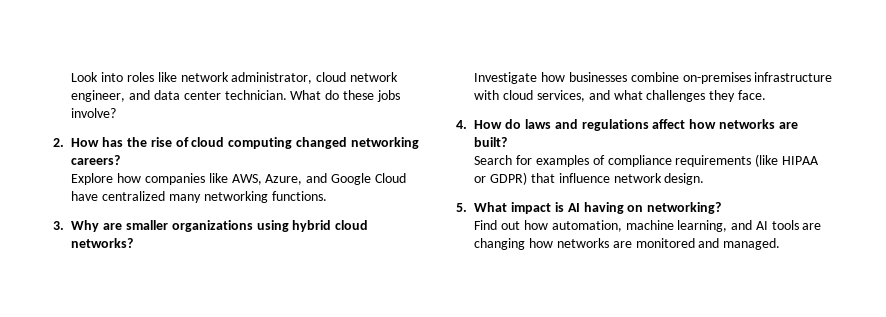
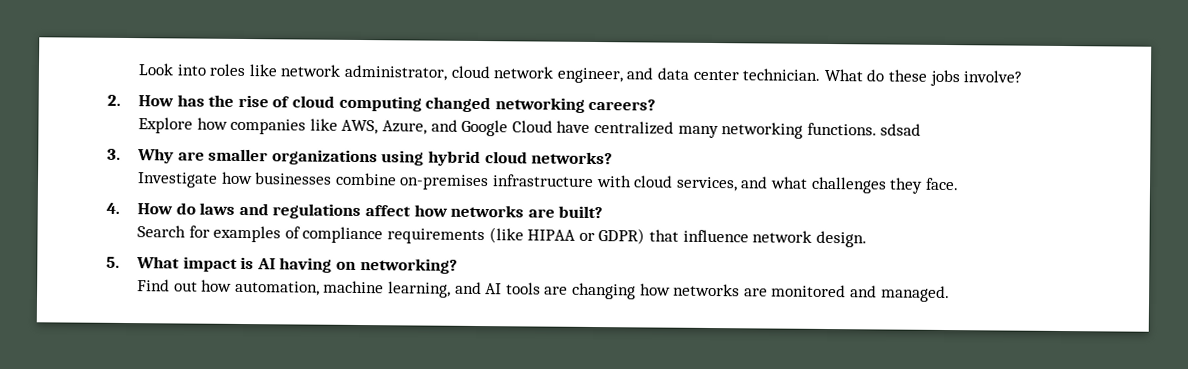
(327, 196) none -> [880,123,922,136] sdsad

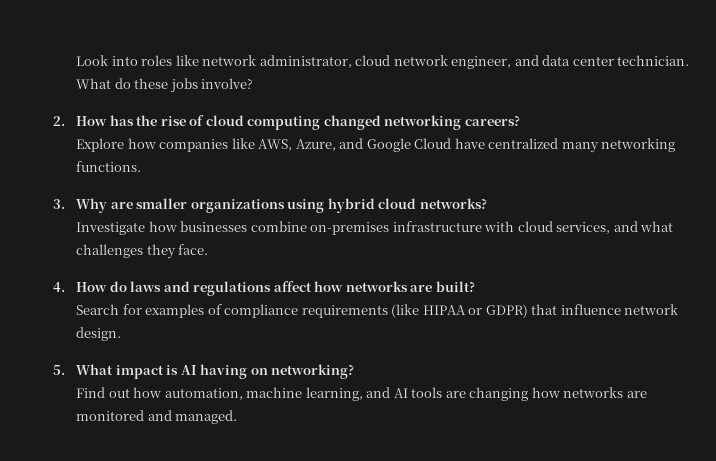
[880,123,922,136] sdsad -> (142, 166) none

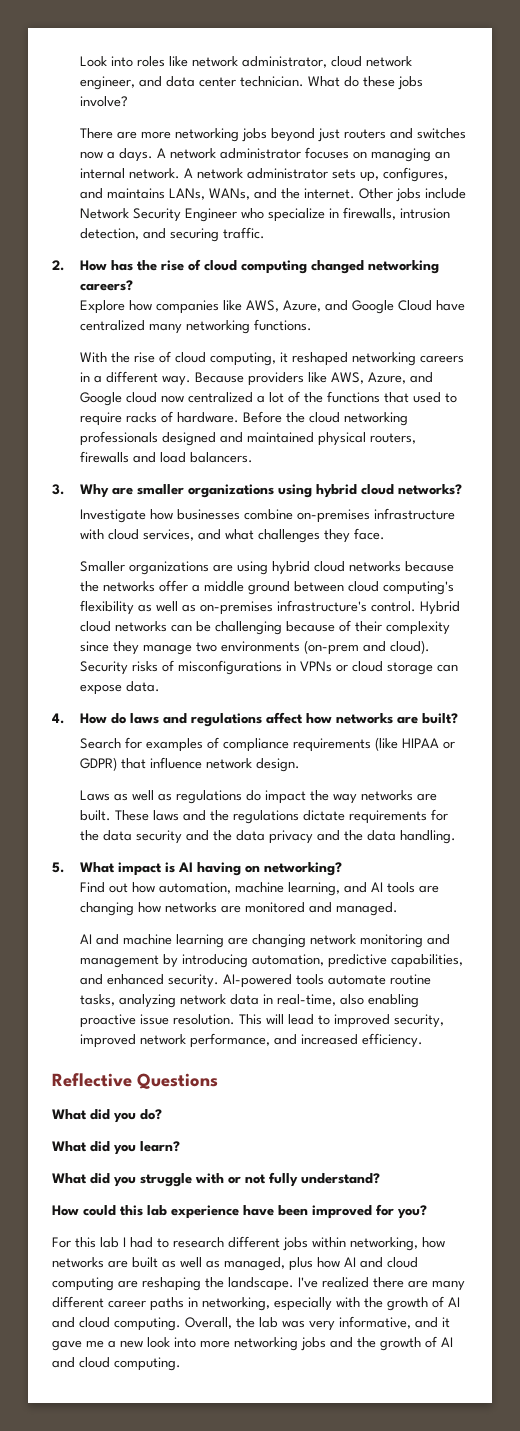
(254, 83) none -> [80,128,467,142] [80,147,451,162] [80,167,449,182] [80,188,467,202] [80,207,451,222] [80,227,266,242] // There are more networking jobs beyond just routers and switches now a days. A network administrator focuses on managing an internal network. A network administrator sets up, configures, and maintains LANs, WANs, and the internet. Other jobs include Network Security Engineer who specialize in firewalls, intrusion detection, and securing traffic.
(142, 166) none -> [80,351,465,366] [80,371,434,386] [80,391,458,406] [80,411,409,426] [80,431,417,446] [80,451,254,463] // With the rise of cloud computing, it reshaped networking careers in a different way. Because providers like AWS, Azure, and Google cloud now centralized a lot of the functions that used to require racks of hardware. Before the cloud networking professionals designed and maintained physical routers, firewalls and load balancers.
(209, 249) none -> [80,561,455,575] [80,580,455,595] [80,600,461,615] [80,620,451,635] [80,640,431,655] [80,660,459,675] [80,681,161,695] // Smaller organizations are using hybrid cloud networks because the networks offer a middle ground between cloud computing's flexibility as well as on-premises infrastructure's control. Hybrid cloud networks can be challenging because of their complexity since they manage two environments (on-prem and cloud). Security risks of misconfigurations in VPNs or cloud storage can expose data.
(122, 334) none -> [80,790,438,804] [80,809,449,824] [80,830,457,844] // Laws as well as regulations do impact the way networks are built. These laws and the regulations dictate requirements for the data security and the data privacy and the data handling.
(238, 417) none -> [80,934,451,948] [80,954,464,968] [80,974,432,988] [80,994,420,1008] [80,1014,445,1028] [80,1033,424,1048] [52,1073,218,1089] [52,1109,162,1123] [52,1141,180,1155] [52,1172,380,1187] [52,1204,427,1219] [52,1236,445,1251] [52,1257,418,1271] [52,1277,465,1291] [52,1296,460,1311] [52,1316,450,1331] [52,1336,453,1351] [52,1357,181,1371] // AI and machine learning are changing network monitoring and management by introducing automation, predictive capabilities, and enhanced security. AI-powered tools automate routine tasks, analyzing network data in real-time, also enabling proactive issue resolution. This will lead to improved security, improved network performance, and increased efficiency. // Reflective Questions // What did you do? // What did you learn? // What did you struggle with or not fully understand? // How could this lab experience have been improved for you? // For this lab I had to research different jobs within networking, how networks are built as well as managed, plus how AI and cloud computing are reshaping the landscape. I've realized there are many different career paths in networking, especially with the growth of AI and cloud computing. Overall, the lab was very informative, and it gave me a new look into more networking jobs and the growth of AI and cloud computing.

